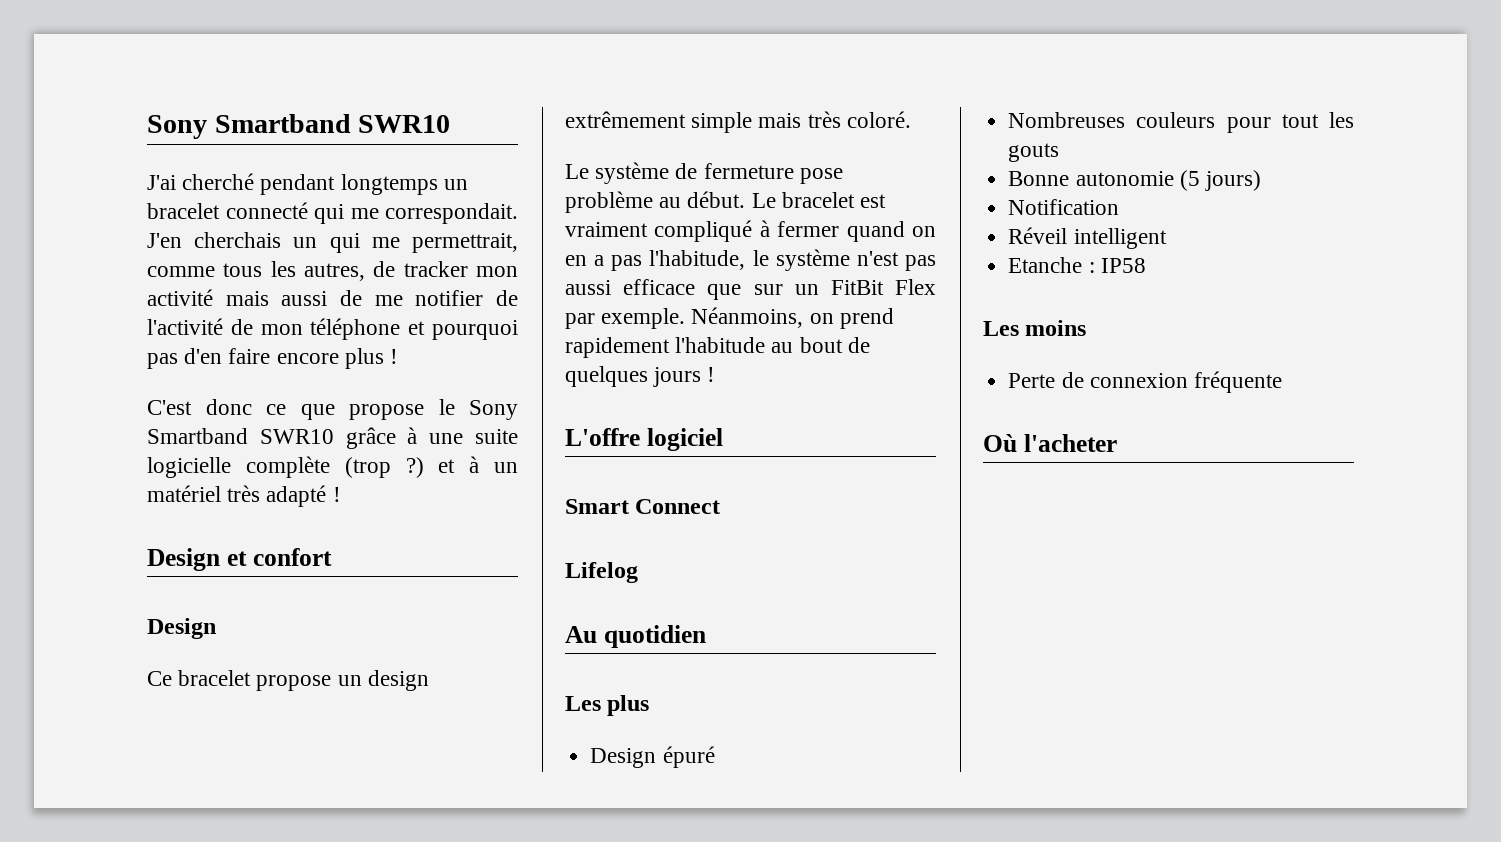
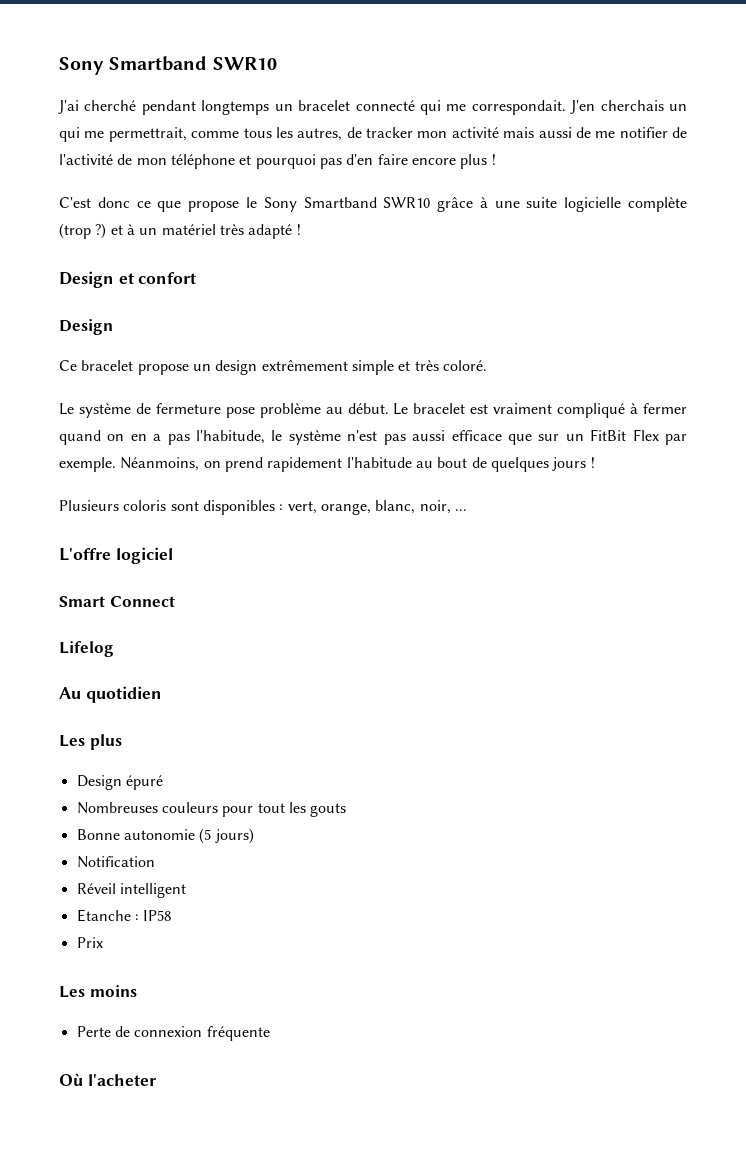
[758,113,802,128] mais -> [398,361,411,371] et
(716, 374) none -> [59,500,467,515] // Plusieurs coloris sont disponibles : vert, orange, blanc, noir, ...
(1146, 265) none -> [76,937,103,948] // Prix

